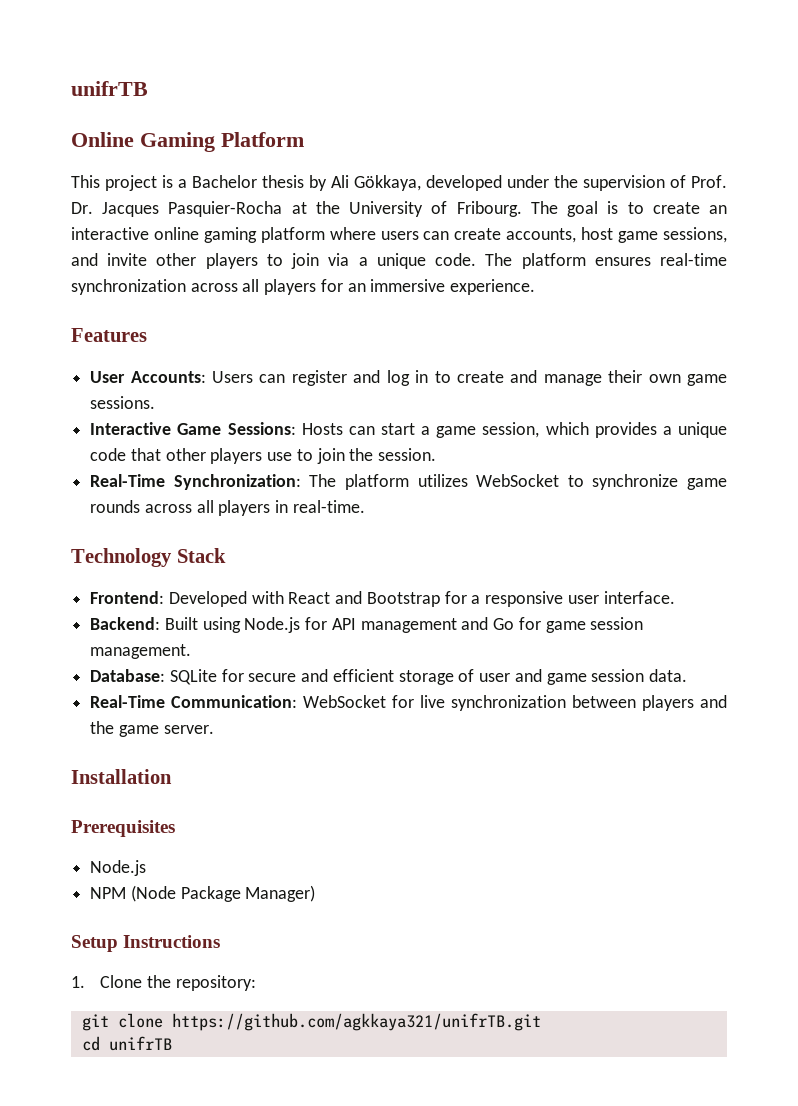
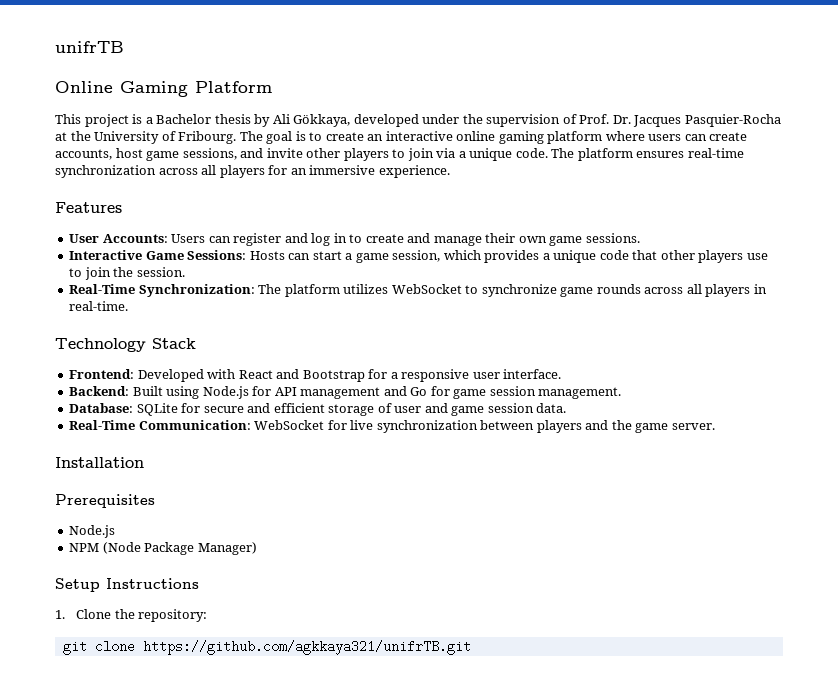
[81,1036,172,1051] // cd unifrTB -> (471, 647) none

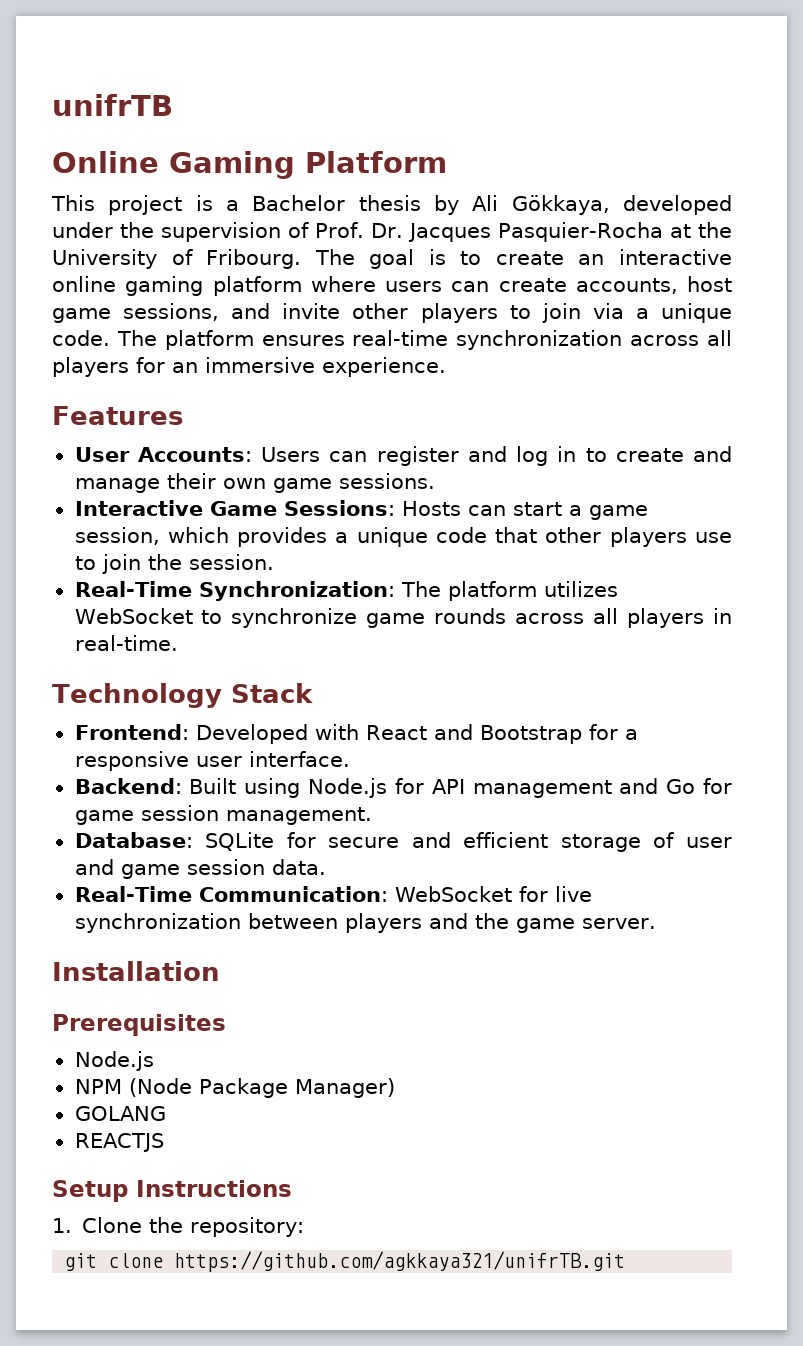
(257, 548) none -> [74,1106,166,1121] [74,1133,164,1152] // GOLANG // REACTJS

